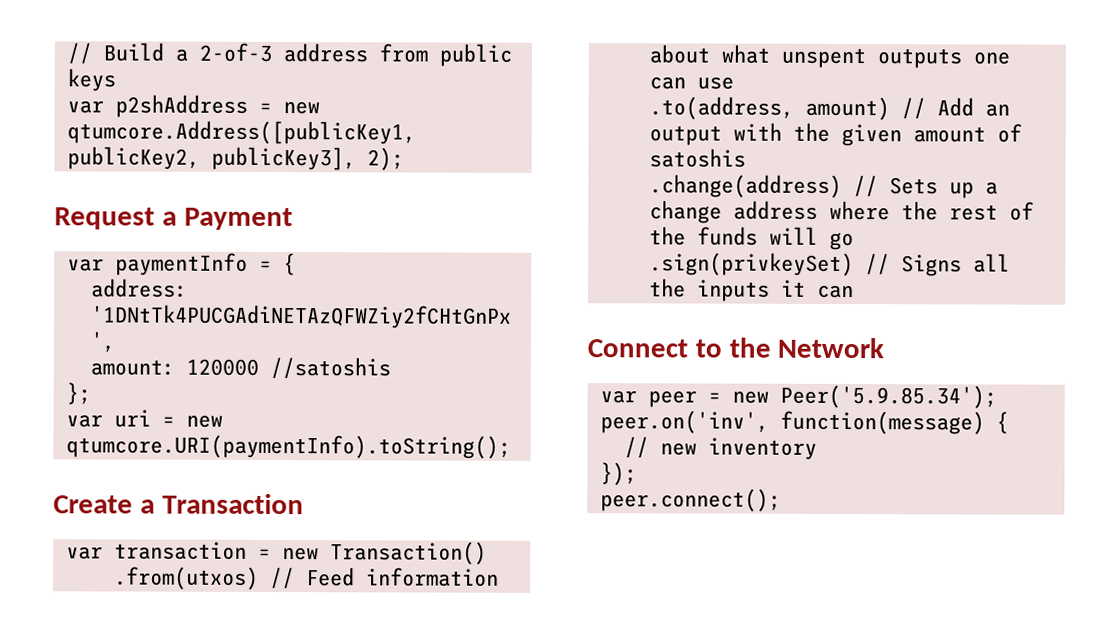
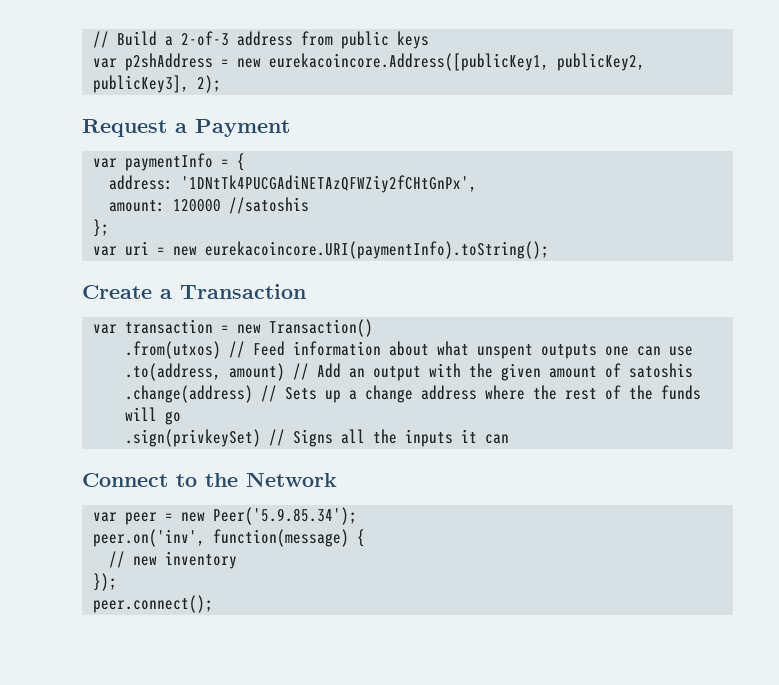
[67,120,417,145] qtumcore.Address([publicKey1, -> [268,53,549,71] eurekacoincore.Address([publicKey1,
[66,434,512,459] qtumcore.URI(paymentInfo).toString(); -> [204,241,549,259] eurekacoincore.URI(paymentInfo).toString();

